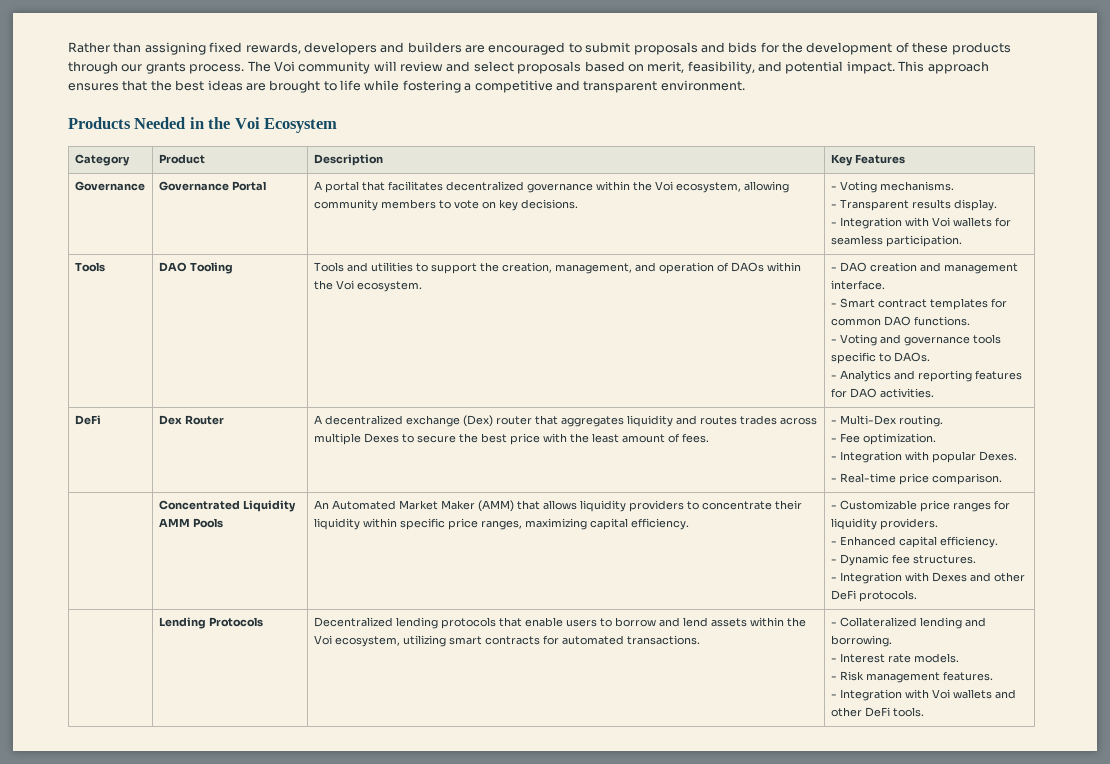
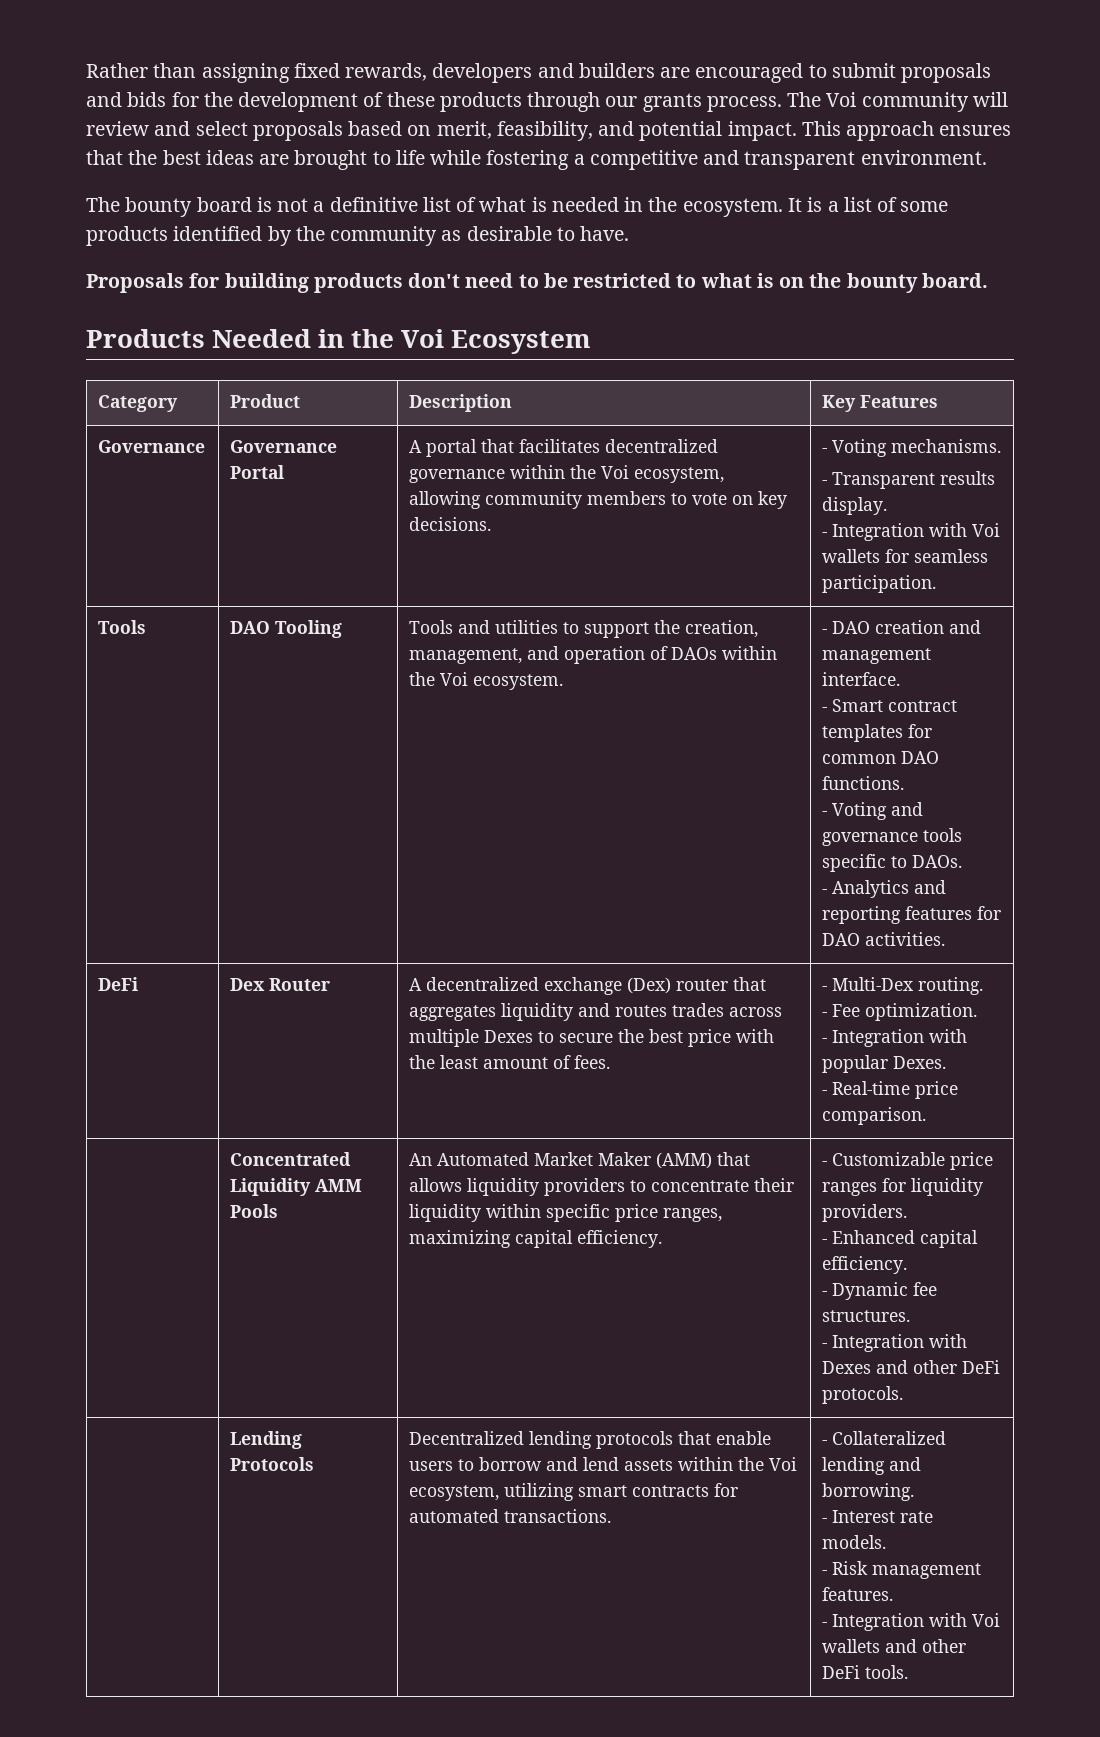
(745, 85) none -> [86,197,949,217] [86,226,630,246] [86,273,988,293] // The bounty board is not a definitive list of what is needed in the ecosystem. It is a list of some products identified by the community as desirable to have. // Proposals for building products don't need to be restricted to what is on the bounty board.

